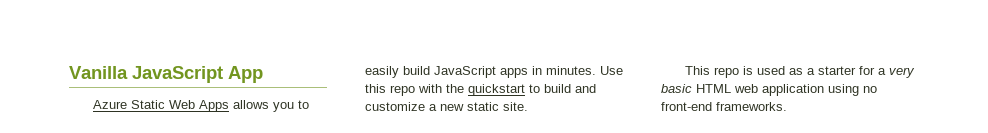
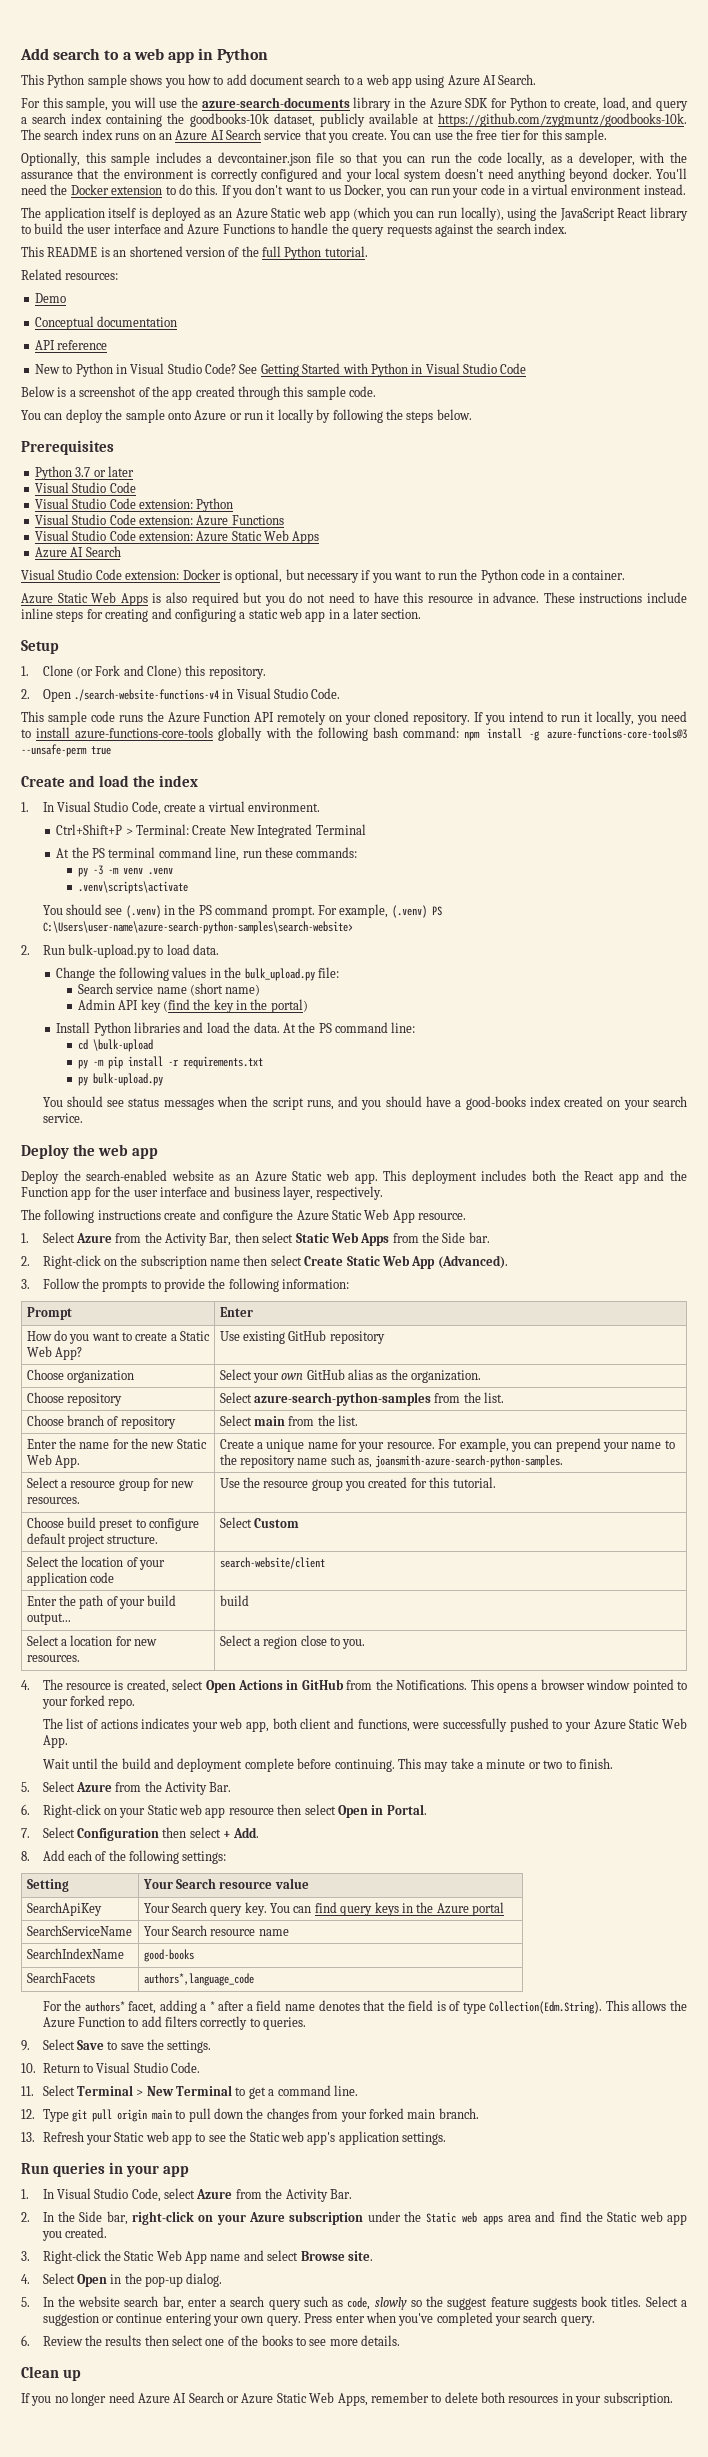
[69,66,263,83] [92,100,309,112] [365,66,623,78] [365,84,596,96] [365,102,528,111] [684,66,915,78] [661,84,877,96] [661,102,787,111] Vanilla JavaScript App // Azure Static Web Apps allows you to easily build JavaScript apps in minutes. Use this repo with the quickstart to build and customize a new static site. // This repo is used as a starter for a very basic HTML web application using no front-end frameworks. -> [20,48,269,63] [21,74,537,88] [21,97,689,111] [21,113,688,127] [21,129,607,143] [21,152,687,166] [21,168,687,182] [21,184,686,198] [21,207,688,221] [21,223,567,237] [21,246,368,260] [21,269,119,280] [34,293,66,303] [34,316,178,330] [34,340,108,350] [34,363,527,377] [21,386,377,400] [21,409,472,423] [21,440,114,455] [34,466,134,480] [34,482,136,493] [34,498,234,512] [34,514,284,526] [34,530,320,544] [34,546,121,558] [21,569,626,583] [21,592,688,606] [21,608,421,622] [21,640,59,654] [21,665,266,679] [21,688,341,702] [21,711,688,725] [21,727,688,741] [21,744,111,757] [21,775,198,787] [21,801,321,815] [56,824,366,838] [56,847,358,861] [77,865,173,877] [77,881,188,894] [42,904,442,918] [42,921,353,934] [21,944,220,958] [56,967,339,981] [77,983,261,996] [77,999,308,1013] [56,1022,416,1036] [77,1039,153,1052] [77,1056,263,1069] [77,1073,163,1086] [42,1096,688,1110] [42,1113,83,1123] [21,1144,158,1159] [21,1170,687,1184] [21,1186,384,1200] [21,1209,467,1223] [21,1232,490,1246] [21,1255,508,1269] [21,1278,350,1292] [26,1307,72,1320] [219,1307,253,1317] [26,1330,211,1344] [26,1346,82,1360] [219,1330,385,1344] [26,1369,134,1383] [219,1369,482,1383] [26,1392,122,1406] [219,1392,505,1406] [26,1415,176,1429] [219,1415,359,1426] [26,1438,207,1449] [26,1454,80,1468] [219,1438,675,1452] [219,1454,564,1468] [26,1477,195,1491] [26,1497,80,1504] [219,1477,496,1491] [26,1517,200,1531] [26,1533,159,1547] [219,1517,299,1528] [26,1556,166,1570] [26,1572,114,1586] [219,1557,325,1569] [26,1595,177,1609] [26,1613,71,1625] [219,1595,249,1606] [26,1635,158,1646] [26,1655,80,1662] [219,1635,366,1649] [21,1679,688,1693] [41,1695,136,1709] [42,1718,688,1732] [42,1735,68,1748] [42,1758,613,1772] [21,1781,232,1795] [21,1804,427,1818] [21,1827,260,1841] [21,1850,227,1864] [26,1879,69,1892] [142,1878,309,1889] [26,1902,102,1916] [143,1902,505,1916] [26,1925,132,1936] [143,1925,289,1936] [26,1948,124,1959] [143,1949,194,1962] [26,1972,95,1983] [143,1973,254,1986] [42,2000,688,2014] [42,2016,307,2030] [21,2039,212,2053] [21,2062,201,2073] [21,2085,358,2099] [21,2108,479,2122] [21,2131,447,2145] [21,2162,189,2177] [21,2188,352,2202] [21,2211,687,2225] [41,2227,107,2241] [21,2250,373,2264] [21,2273,223,2287] [21,2296,687,2310] [42,2312,595,2326] [21,2335,401,2346] [21,2366,81,2381] [21,2392,673,2406] Add search to a web app in Python // This Python sample shows you how to add document search to a web app using Azure AI Search. // For this sample, you will use the azure-search-documents library in the Azure SDK for Python to create, load, and query a search index containing the goodbooks-10k dataset, publicly available at https://github.com/zygmuntz/goodbooks-10k. The search index runs on an Azure AI Search service that you create. You can use the free tier for this sample. // Optionally, this sample includes a devcontainer.json file so that you can run the code locally, as a developer, with the assurance that the environment is correctly configured and your local system doesn't need anything beyond docker. You'll need the Docker extension to do this. If you don't want to us Docker, you can run your code in a virtual environment instead. // The application itself is deployed as an Azure Static web app (which you can run locally), using the JavaScript React library to build the user interface and Azure Functions to handle the query requests against the search index. // This README is an shortened version of the full Python tutorial. // Related resources: // Demo // Conceptual documentation // API reference // New to Python in Visual Studio Code? See Getting Started with Python in Visual Studio Code // Below is a screenshot of the app created through this sample code. // You can deploy the sample onto Azure or run it locally by following the steps below. // Prerequisites // Python 3.7 or later // Visual Studio Code // Visual Studio Code extension: Python // Visual Studio Code extension: Azure Functions // Visual Studio Code extension: Azure Static Web Apps // Azure AI Search // Visual Studio Code extension: Docker is optional, but necessary if you want to run the Python code in a container. // Azure Static Web Apps is also required but you do not need to have this resource in advance. These instructions include inline steps for creating and configuring a static web app in a later section. // Setup // 1. Clone (or Fork and Clone) this repository. // 2. Open ./search-website-functions-v4 in Visual Studio Code. // This sample code runs the Azure Function API remotely on your cloned repository. If you intend to run it locally, you need to install azure-functions-core-tools globally with the following bash command: npm install -g azure-functions-core-tools@3 --unsafe-perm true // Create and load the index // 1. In Visual Studio Code, create a virtual environment. // Ctrl+Shift+P > Terminal: Create New Integrated Terminal // At the PS terminal command line, run these commands: // py -3 -m venv .venv // .venv\scripts\activate // You should see (.venv) in the PS command prompt. For example, (.venv) PS C:\Users\user-name\azure-search-python-samples\search-website> // 2. Run bulk-upload.py to load data. // Change the following values in the bulk_upload.py file: // Search service name (short name) // Admin API key (find the key in the portal) // Install Python libraries and load the data. At the PS command line: // cd \bulk-upload // py -m pip install -r requirements.txt // py bulk-upload.py // You should see status messages when the script runs, and you should have a good-books index created on your search service. // Deploy the web app // Deploy the search-enabled website as an Azure Static web app. This deployment includes both the React app and the Function app for the user interface and business layer, respectively. // The following instructions create and configure the Azure Static Web App resource. // 1. Select Azure from the Activity Bar, then select Static Web Apps from the Side bar. // 2. Right-click on the subscription name then select Create Static Web App (Advanced). // 3. Follow the prompts to provide the following information: // Prompt | Enter // How do you want to create a Static Web App? | Use existing GitHub repository // Choose organization | Select your own GitHub alias as the organization. // Choose repository | Select azure-search-python-samples from the list. // Choose branch of repository | Select main from the list. // Enter the name for the new Static Web App. | Create a unique name for your resource. For example, you can prepend your name to the repository name such as, joansmith-azure-search-python-samples. // Select a resource group for new resources. | Use the resource group you created for this tutorial. // Choose build preset to configure default project structure. | Select Custom // Select the location of your application code | search-website/client // Enter the path of your build output... | build // Select a location for new resources. | Select a region close to you. // 4. The resource is created, select Open Actions in GitHub from the Notifications. This opens a browser window pointed to your forked repo. // The list of actions indicates your web app, both client and functions, were successfully pushed to your Azure Static Web App. // Wait until the build and deployment complete before continuing. This may take a minute or two to finish. // 5. Select Azure from the Activity Bar. // 6. Right-click on your Static web app resource then select Open in Portal. // 7. Select Configuration then select + Add. // 8. Add each of the following settings: // Setting | Your Search resource value // SearchApiKey | Your Search query key. You can find query keys in the Azure portal // SearchServiceName | Your Search resource name // SearchIndexName | good-books // SearchFacets | authors*,language_code // For the authors* facet, adding a * after a field name denotes that the field is of type Collection(Edm.String). This allows the Azure Function to add filters correctly to queries. // 9. Select Save to save the settings. // 10. Return to Visual Studio Code. // 11. Select Terminal > New Terminal to get a command line. // 12. Type git pull origin main to pull down the changes from your forked main branch. // 13. Refresh your Static web app to see the Static web app's application settings. // Run queries in your app // 1. In Visual Studio Code, select Azure from the Activity Bar. // 2. In the Side bar, right-click on your Azure subscription under the Static web apps area and find the Static web app you created. // 3. Right-click the Static Web App name and select Browse site. // 4. Select Open in the pop-up dialog. // 5. In the website search bar, enter a search query such as code, slowly so the suggest feature suggests book titles. Select a suggestion or continue entering your own query. Press enter when you've completed your search query. // 6. Review the results then select one of the books to see more details. // Clean up // If you no longer need Azure AI Search or Azure Static Web Apps, remember to delete both resources in your subscription.

